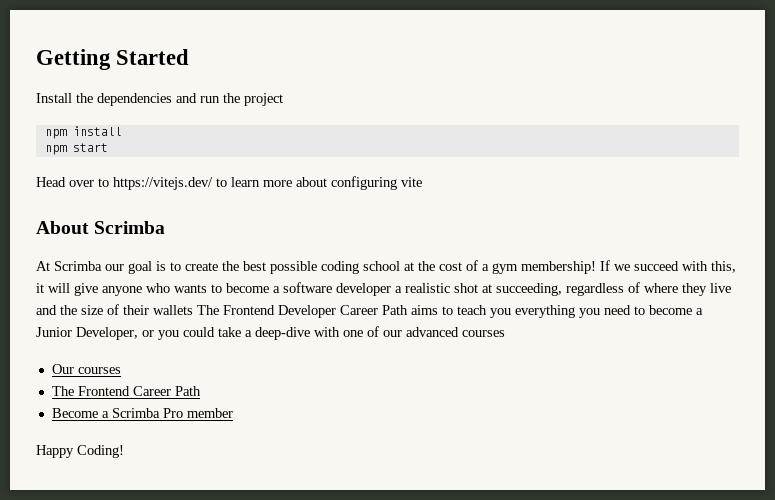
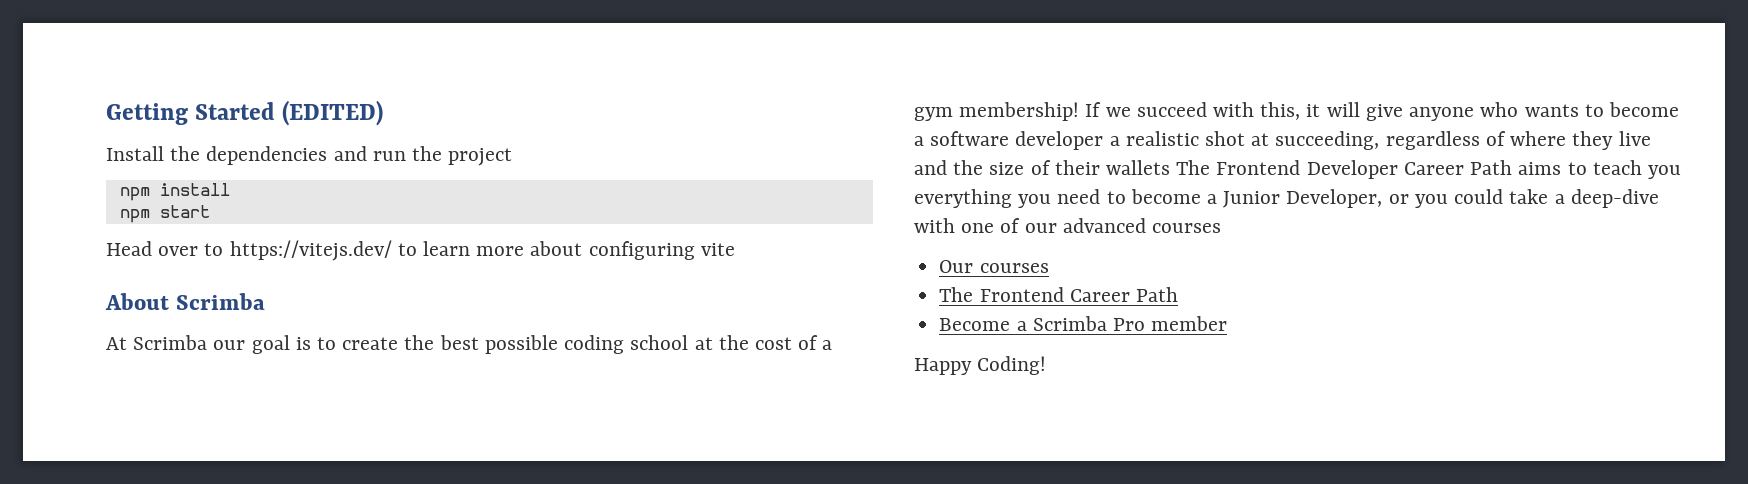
(190, 57) none -> [282,100,384,126] (EDITED)

